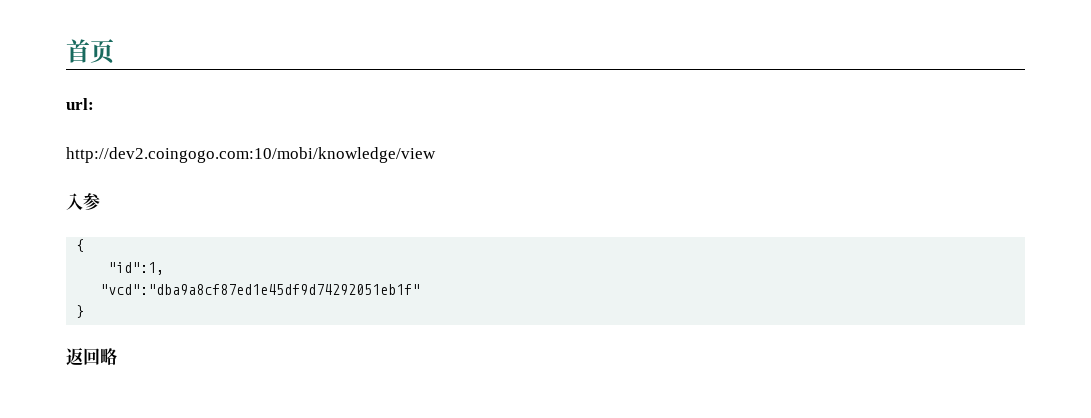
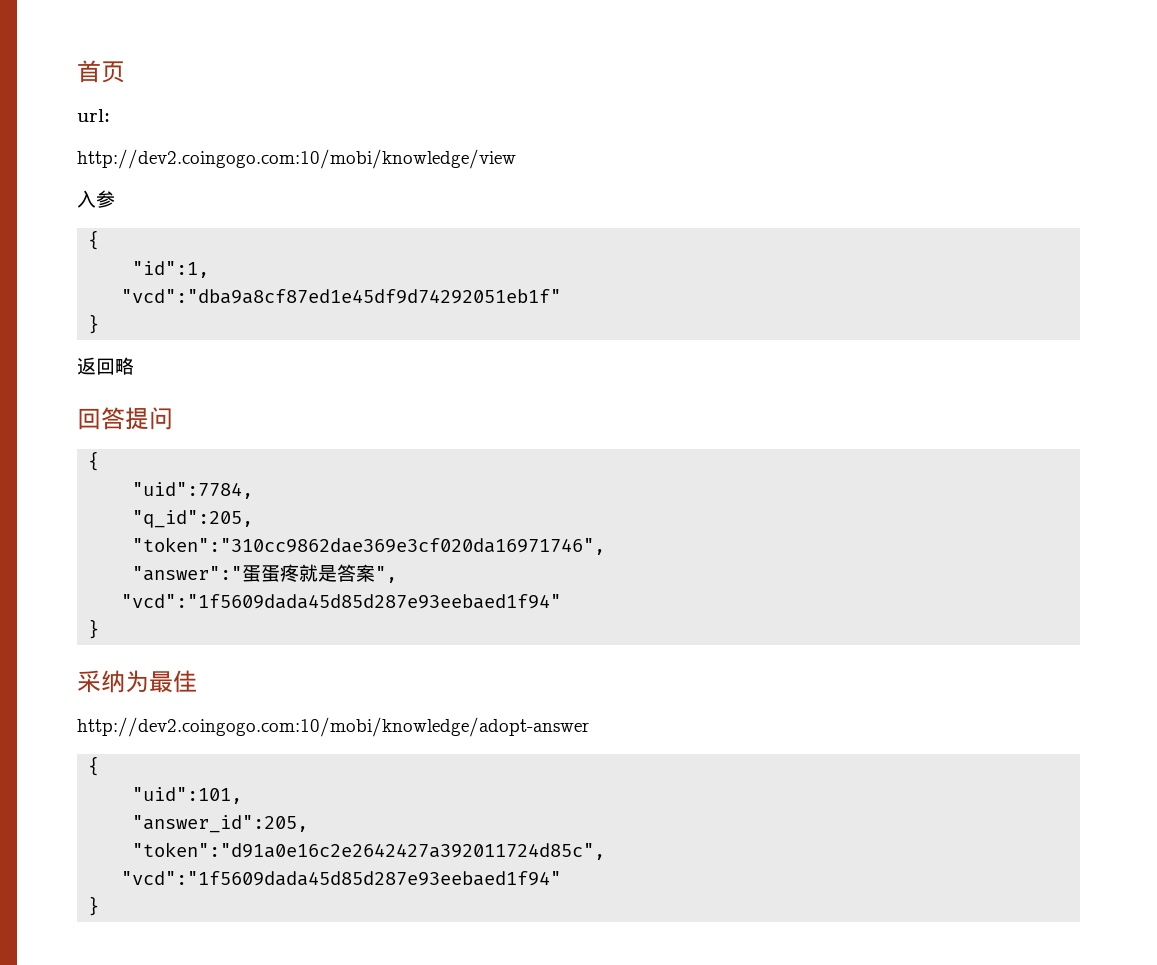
(117, 356) none -> [77,407,173,430] [88,451,100,471] [132,482,254,499] [132,510,254,528] [132,537,606,555] [132,564,398,583] [121,594,562,609] [88,619,100,639] [77,670,197,693] [77,717,589,737] [88,756,100,776] [132,787,243,804] [132,815,309,833] [132,842,606,860] [121,871,562,886] [88,896,100,916] // 回答提问 // { // "uid":7784, // "q_id":205, // "token":"310cc9862dae369e3cf020da16971746", // "answer":"蛋蛋疼就是答案", // "vcd":"1f5609dada45d85d287e93eebaed1f94" // } // 采纳为最佳 // http://dev2.coingogo.com:10/mobi/knowledge/adopt-answer // { // "uid":101, // "answer_id":205, // "token":"d91a0e16c2e2642427a392011724d85c", // "vcd":"1f5609dada45d85d287e93eebaed1f94" // }

